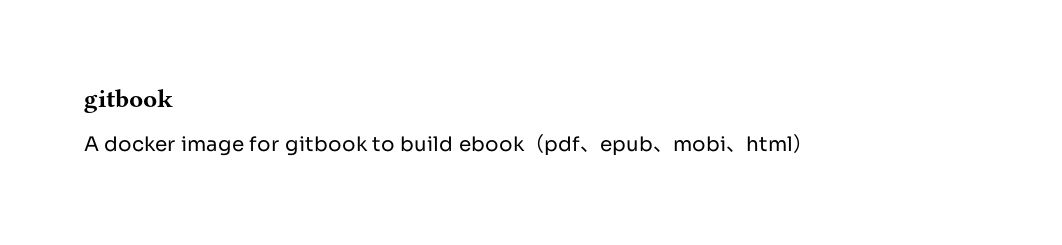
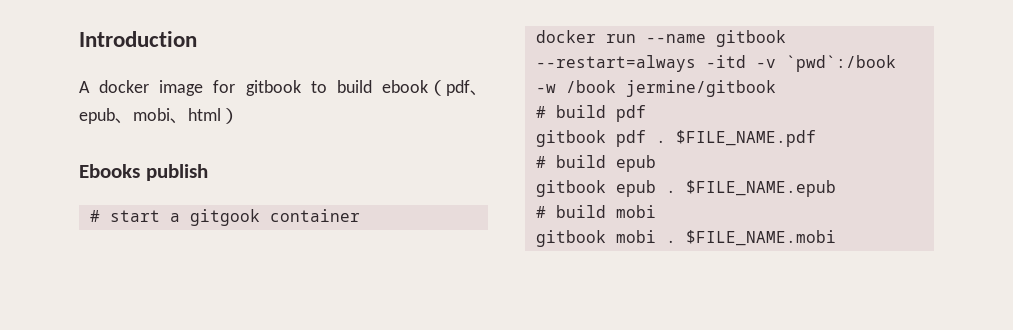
[84,89,173,113] gitbook -> [79,31,197,47] Introduction
(813, 143) none -> [79,164,208,181] [89,209,360,226] [535,30,786,47] [535,55,896,72] [535,80,776,97] [535,105,646,122] [535,130,816,147] [535,155,656,172] [535,180,836,197] [535,205,656,218] [535,230,836,247] // Ebooks publish // # start a gitgook container // docker run --name gitbook --restart=always -itd -v `pwd`:/book -w /book jermine/gitbook // # build pdf // gitbook pdf . $FILE_NAME.pdf // # build epub // gitbook epub . $FILE_NAME.epub // # build mobi // gitbook mobi . $FILE_NAME.mobi

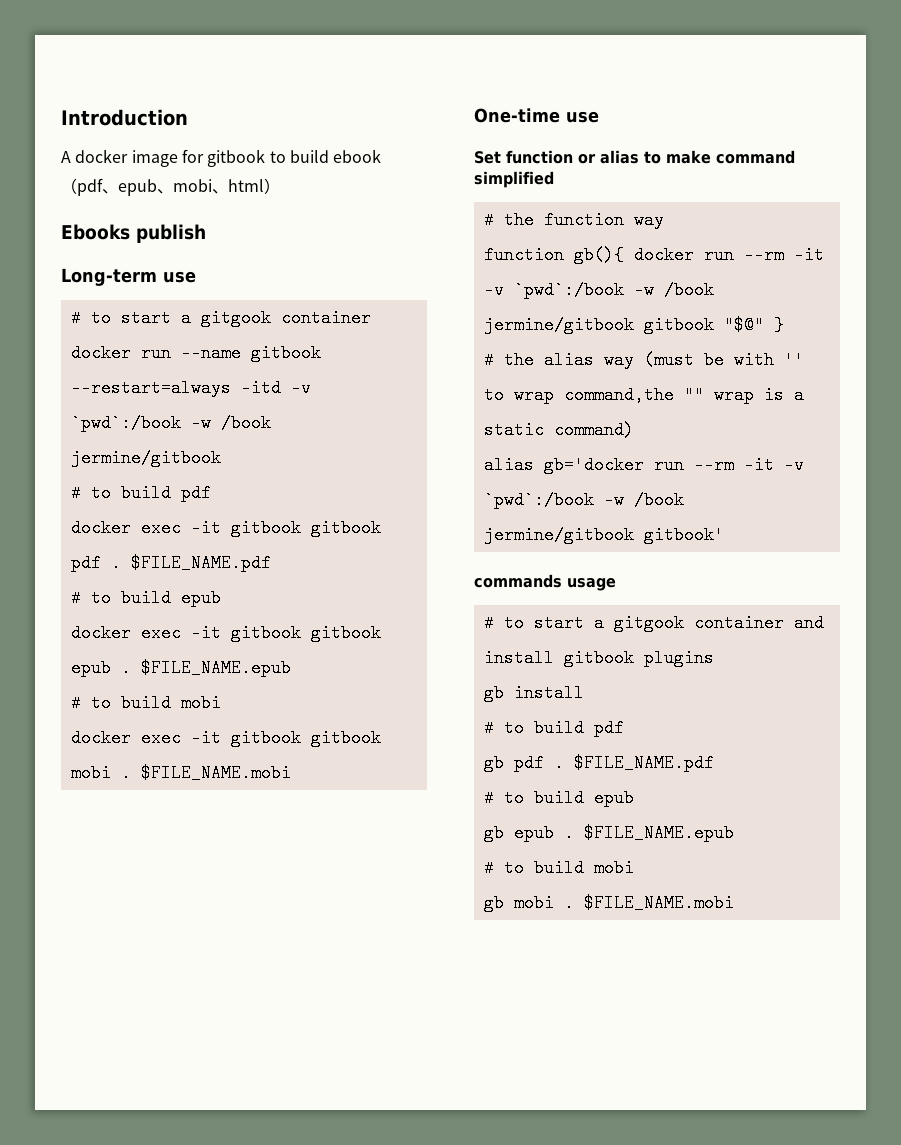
[89,210,100,222] // # -> [61,268,196,286] [70,309,111,327] // Long-term use // # to
[555,105,646,122] build pdf // -> [90,484,211,502] [70,519,301,537] to build pdf // docker exec -it gitbook
[555,155,656,172] build epub // -> [90,589,221,607] [70,624,301,642] to build epub // docker exec -it gitbook
[555,205,656,218] build mobi // -> [90,694,221,712] [70,729,301,747] to build mobi // docker exec -it gitbook
(836, 238) none -> [474,108,599,123] [474,150,795,164] [474,171,554,188] [483,211,664,229] [483,246,824,264] [483,281,714,299] [483,316,784,334] [483,351,804,369] [483,386,804,404] [483,421,634,439] [483,456,804,474] [483,491,684,509] [483,526,724,544] [474,574,616,591] [483,614,824,632] [483,649,714,667] [483,684,584,702] [483,719,624,737] [483,754,714,772] [483,789,634,807] [483,824,734,842] [483,859,634,877] [483,894,734,912] // One-time use // Set function or alias to make command simplified // # the function way // function gb(){ docker run --rm -it -v `pwd`:/book -w /book jermine/gitbook gitbook "$@" } // # the alias way (must be with '' to wrap command,the "" wrap is a static command) // alias gb='docker run --rm -it -v `pwd`:/book -w /book jermine/gitbook gitbook' // commands usage // # to start a gitgook container and install gitbook plugins // gb install // # to build pdf // gb pdf . $FILE_NAME.pdf // # to build epub // gb epub . $FILE_NAME.epub // # to build mobi // gb mobi . $FILE_NAME.mobi

